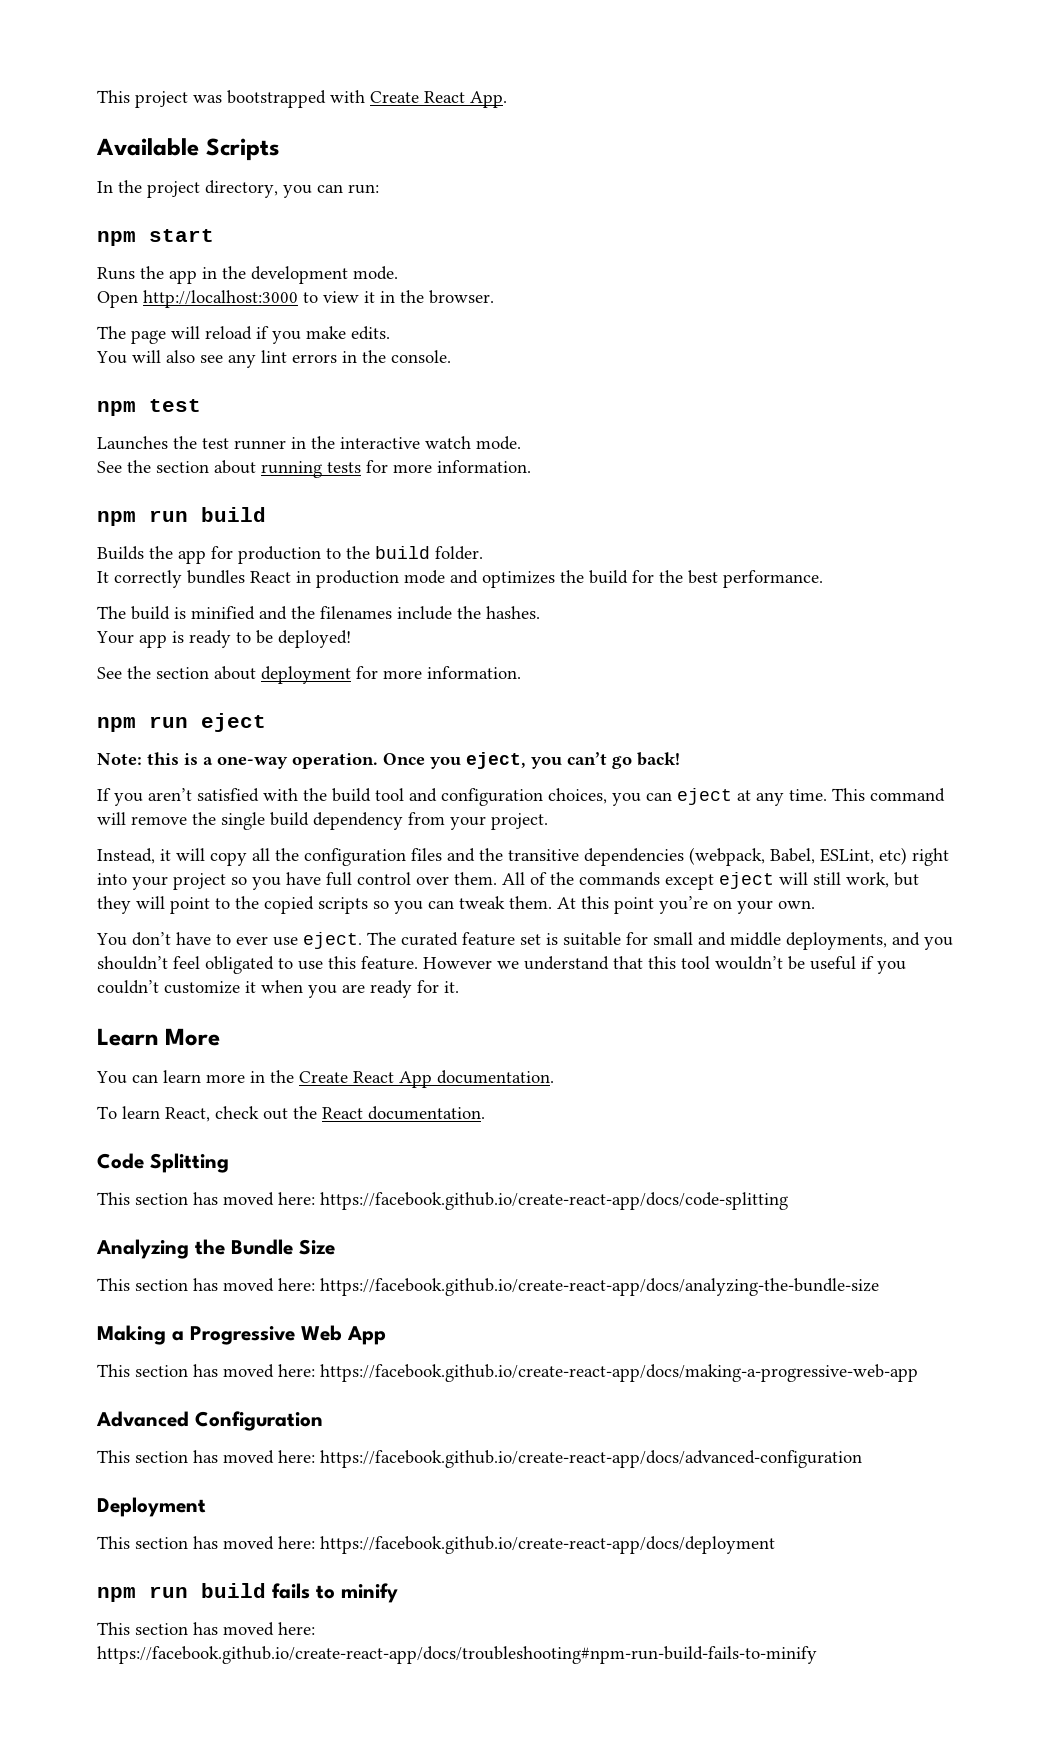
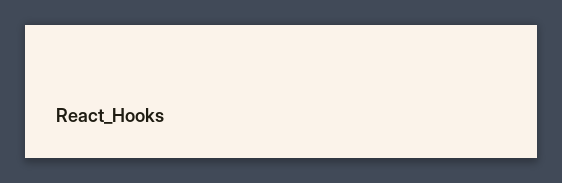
[97,90,507,108] [96,138,280,161] [97,180,379,198] [97,229,214,246] [97,266,398,284] [97,290,494,308] [97,326,390,344] [96,350,451,368] [97,399,201,416] [97,436,521,450] [97,460,531,478] [97,507,266,526] [97,546,483,564] [97,570,823,588] [97,606,540,620] [96,630,351,648] [97,666,521,684] [97,713,266,732] [97,752,680,769] [97,788,945,806] [97,812,548,830] [97,847,949,866] [97,872,919,890] [97,896,815,914] [96,932,953,950] [97,956,906,974] [97,980,459,998] [97,1028,220,1046] [96,1070,554,1088] [97,1106,485,1122] [97,1153,229,1173] [97,1192,788,1210] [96,1239,335,1259] [97,1278,879,1296] [97,1325,386,1345] [97,1364,918,1382] [96,1411,323,1431] [97,1450,862,1468] [97,1497,206,1517] [97,1536,775,1554] [97,1583,398,1603] [97,1622,315,1636] [97,1646,817,1664] This project was bootstrapped with Create React App. // Available Scripts // In the project directory, you can run: // npm start // Runs the app in the development mode. // Open http://localhost:3000 to view it in the browser. // The page will reload if you make edits. // You will also see any lint errors in the console. // npm test // Launches the test runner in the interactive watch mode. // See the section about running tests for more information. // npm run build // Builds the app for production to the build folder. // It correctly bundles React in production mode and optimizes the build for the best performance. // The build is minified and the filenames include the hashes. // Your app is ready to be deployed! // See the section about deployment for more information. // npm run eject // Note: this is a one-way operation. Once you eject, you can’t go back! // If you aren’t satisfied with the build tool and configuration choices, you can eject at any time. This command will remove the single build dependency from your project. // Instead, it will copy all the configuration files and the transitive dependencies (webpack, Babel, ESLint, etc) right into your project so you have full control over them. All of the commands except eject will still work, but they will point to the copied scripts so you can tweak them. At this point you’re on your own. // You don’t have to ever use eject. The curated feature set is suitable for small and middle deployments, and you shouldn’t feel obligated to use this feature. However we understand that this tool wouldn’t be useful if you couldn’t customize it when you are ready for it. // Learn More // You can learn more in the Create React App documentation. // To learn React, check out the React documentation. // Code Splitting // This section has moved here: https://facebook.github.io/create-react-app/docs/code-splitting // Analyzing the Bundle Size // This section has moved here: https://facebook.github.io/create-react-app/docs/analyzing-the-bundle-size // Making a Progressive Web App // This section has moved here: https://facebook.github.io/create-react-app/docs/making-a-progressive-web-app // Advanced Configuration // This section has moved here: https://facebook.github.io/create-react-app/docs/advanced-configuration // Deployment // This section has moved here: https://facebook.github.io/create-react-app/docs/deployment // npm run build fails to minify // This section has moved here: https://facebook.github.io/create-react-app/docs/troubleshooting#npm-run-build-fails-to-minify -> [56,108,164,124] React_Hooks

